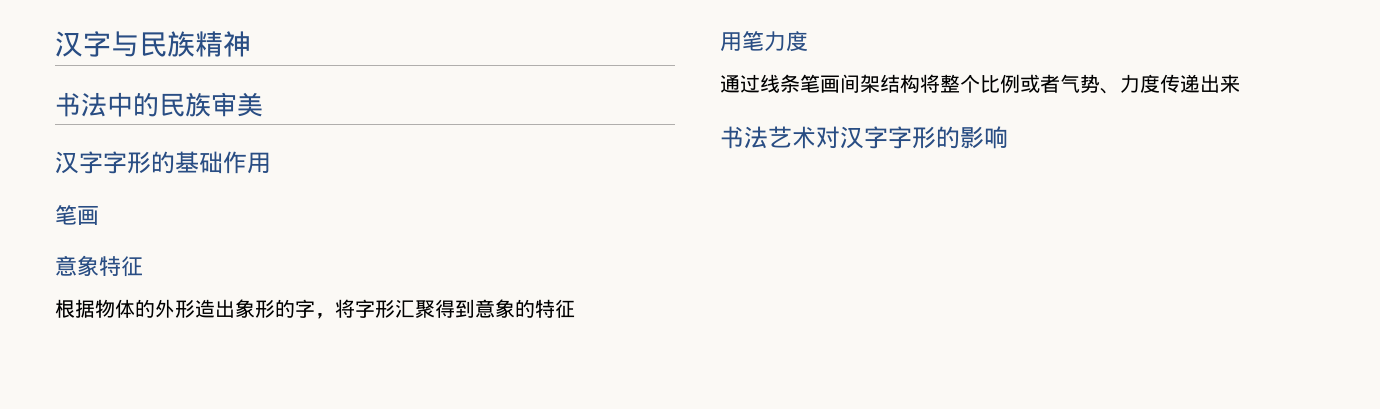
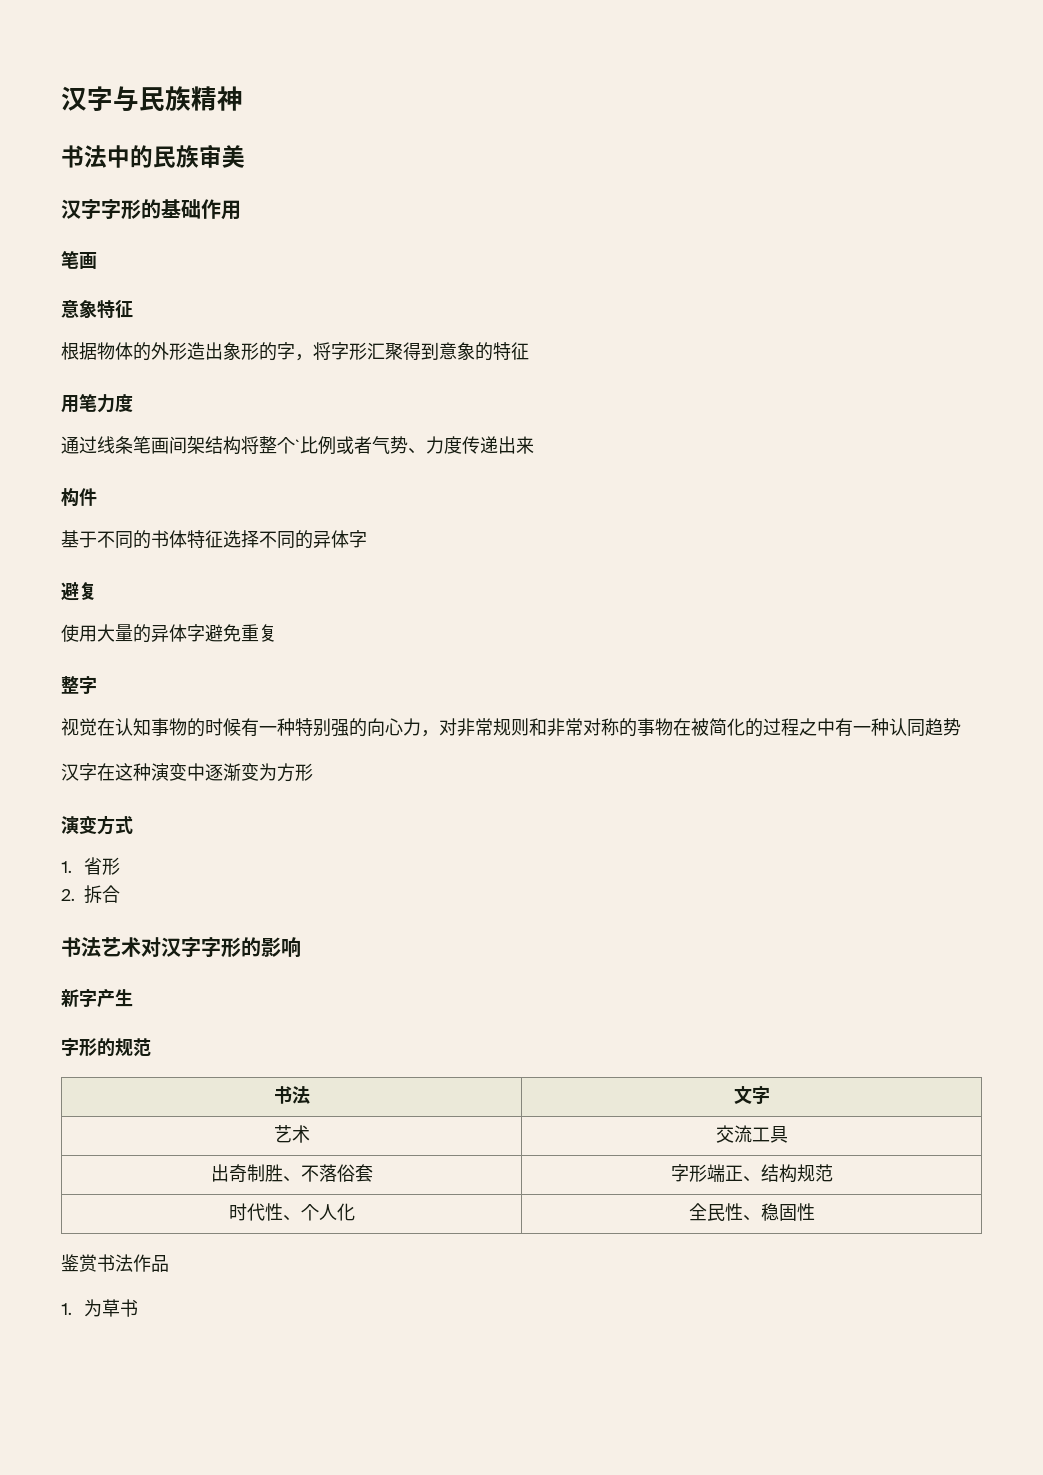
(980, 83) none -> [295,439,300,452] `
(1240, 83) none -> [61,488,97,507] [61,530,367,549] [61,582,97,601] [61,624,277,643] [61,676,97,694] [61,718,961,737] [61,763,313,782] [61,815,133,835] [61,857,121,875] [61,885,121,904] // 构件 // 基于不同的书体特征选择不同的异体字 // 避复 // 使用大量的异体字避免重复 // 整字 // 视觉在认知事物的时候有一种特别强的向心力，对非常规则和非常对称的事物在被简化的过程之中有一种认同趋势 // 汉字在这种演变中逐渐变为方形 // 演变方式 // 1.省形 // 2.拆合
(1008, 137) none -> [61,989,133,1008] [61,1038,151,1057] [273,1086,310,1104] [733,1086,770,1104] [273,1125,310,1143] [715,1125,788,1143] [210,1164,373,1182] [670,1164,833,1183] [228,1203,355,1221] [688,1203,815,1222] [61,1254,169,1272] [61,1299,139,1317] // 新字产生 // 字形的规范 // 书法 | 文字 // 艺术 | 交流工具 // 出奇制胜、不落俗套 | 字形端正、结构规范 // 时代性、个人化 | 全民性、稳固性 // 鉴赏书法作品 // 1.为草书

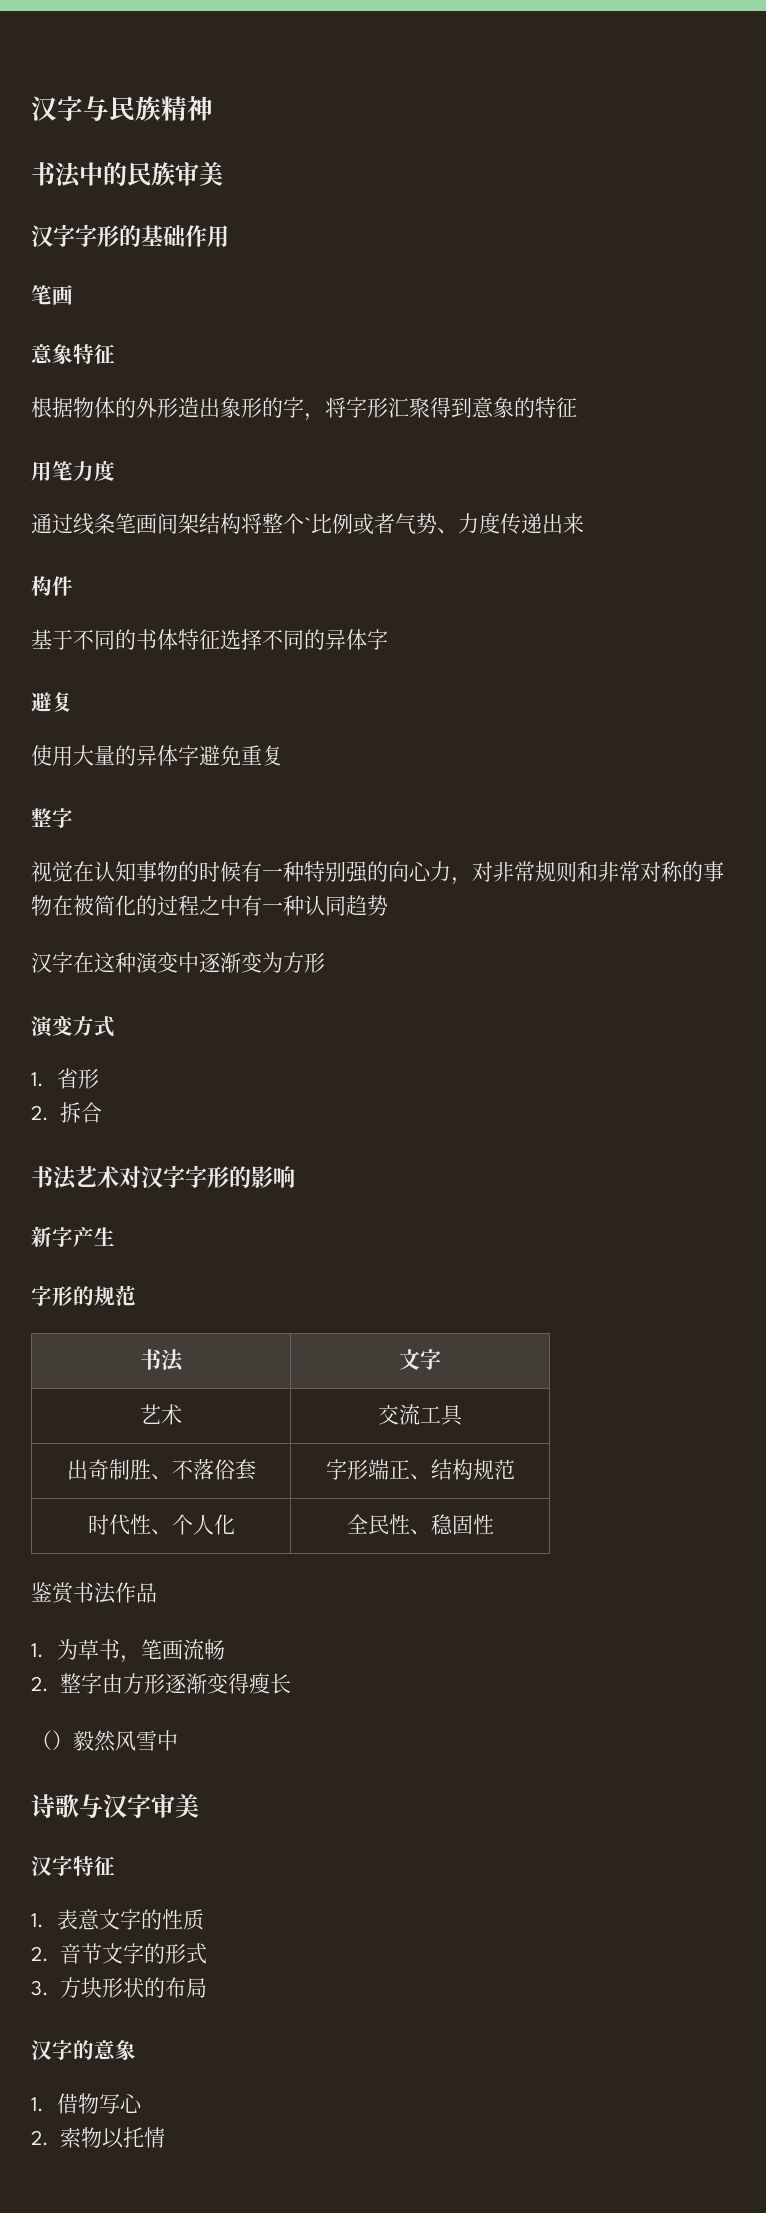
(139, 1308) none -> [120,1639,226,1663] [31,1673,291,1694] [31,1730,178,1752] [31,1793,199,1818] [31,1856,115,1876] [31,1909,205,1930] [31,1943,207,1964] [31,1977,207,1998] [31,2040,136,2060] [31,2093,144,2114] [31,2127,165,2149] ，笔画流畅 // 2.整字由方形逐渐变得瘦长 // （）毅然风雪中 // 诗歌与汉字审美 // 汉字特征 // 1.表意文字的性质 // 2.音节文字的形式 // 3.方块形状的布局 // 汉字的意象 // 1.借物写心 // 2.索物以托情

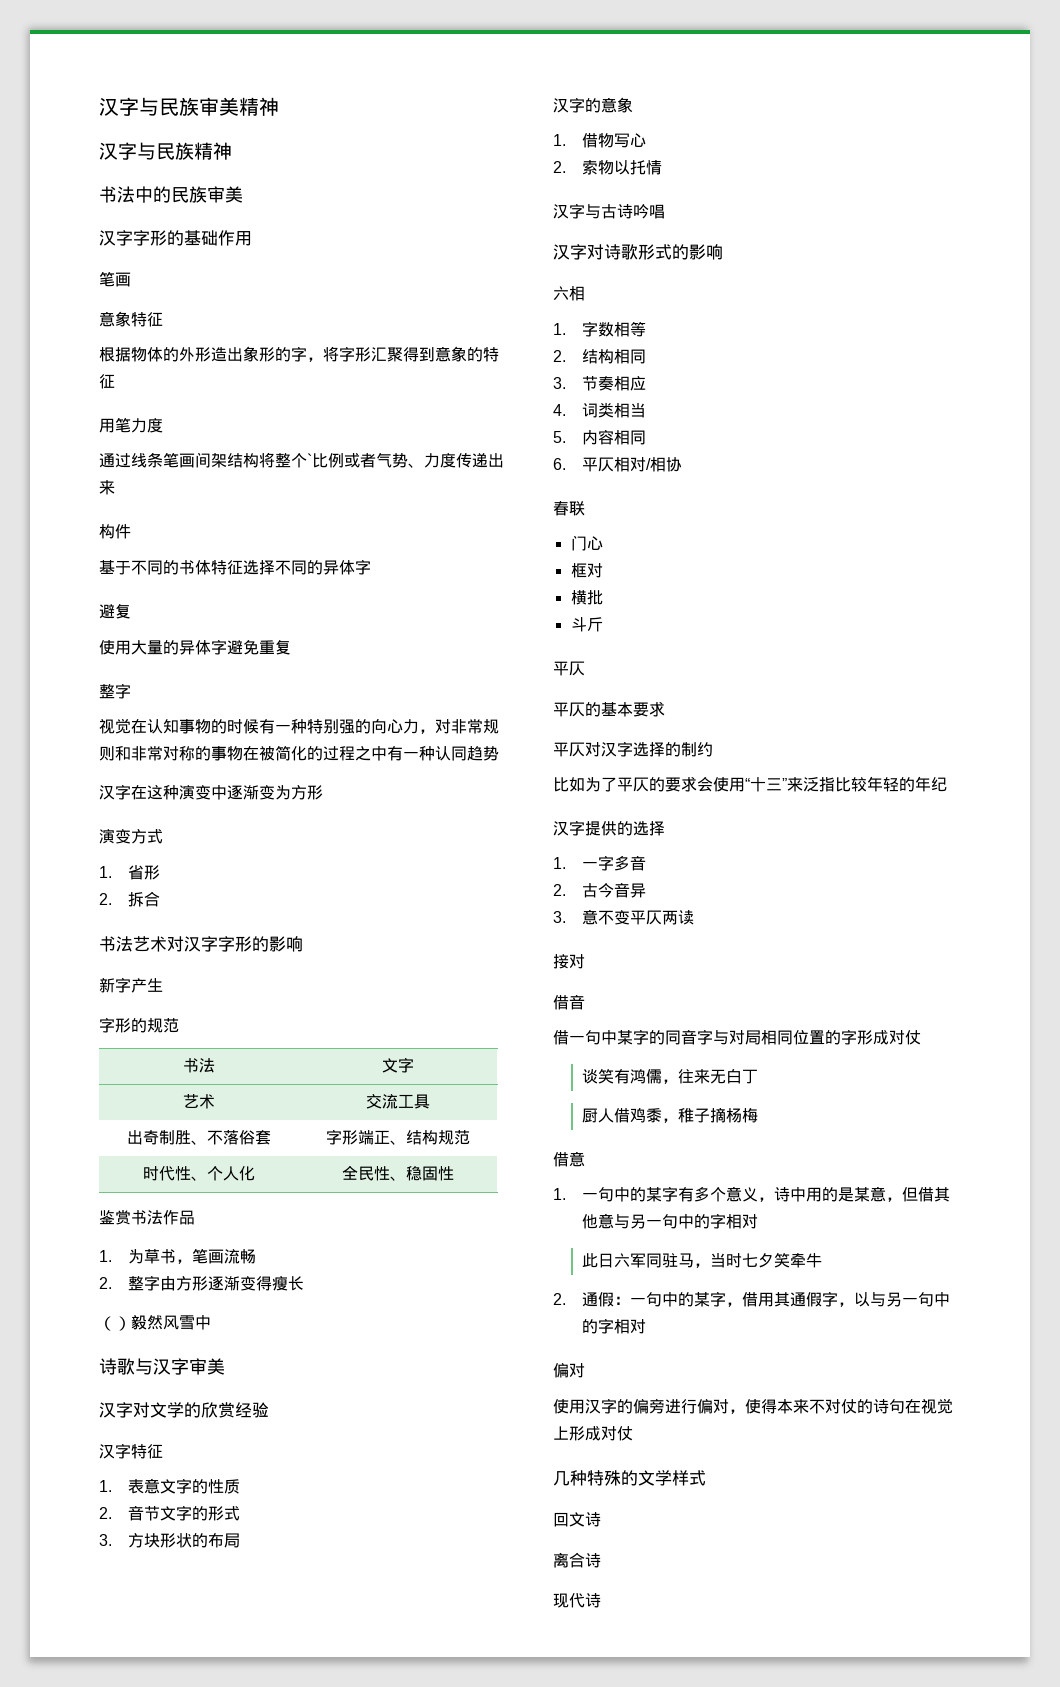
[31,96,161,121] 汉字与民族 -> [99,97,279,116] [99,142,194,160] 汉字与民族审美精神 // 汉字与民族
(199, 1805) none -> [99,1402,269,1418] // 汉字对文学的欣赏经验
(165, 2137) none -> [553,203,665,219] [553,244,723,260] [553,286,585,301] [553,321,647,337] [553,349,647,364] [553,376,647,391] [553,402,647,418] [553,429,647,445] [553,457,683,472] [553,500,585,516] [570,535,603,551] [570,563,603,578] [570,590,603,605] [570,617,603,632] [553,661,585,676] [553,701,665,717] [553,741,713,757] [553,776,947,792] [553,820,665,836] [553,855,647,871] [553,882,647,898] [553,909,695,925] [553,954,585,969] [553,994,585,1010] [553,1029,921,1045] [582,1068,759,1084] [582,1107,759,1123] [553,1151,585,1167] [553,1186,951,1202] [582,1213,759,1229] [582,1252,823,1268] [553,1291,951,1307] [582,1318,647,1334] [553,1363,585,1378] [553,1398,953,1414] [553,1426,633,1441] [553,1470,706,1486] [553,1512,601,1527] [553,1552,601,1568] [553,1593,601,1608] // 汉字与古诗吟唱 // 汉字对诗歌形式的影响 // 六相 // 1.字数相等 // 2.结构相同 // 3.节奏相应 // 4.词类相当 // 5.内容相同 // 6.平仄相对/相协 // 春联 // 门心 // 框对 // 横批 // 斗斤 // 平仄 // 平仄的基本要求 // 平仄对汉字选择的制约 // 比如为了平仄的要求会使用“十三”来泛指比较年轻的年纪 // 汉字提供的选择 // 1.一字多音 // 2.古今音异 // 3.意不变平仄两读 // 接对 // 借音 // 借一句中某字的同音字与对局相同位置的字形成对仗 // 谈笑有鸿儒，往来无白丁 // 厨人借鸡黍，稚子摘杨梅 // 借意 // 1.一句中的某字有多个意义，诗中用的是某意，但借其他意与另一句中的字相对 // 此日六军同驻马，当时七夕笑牵牛 // 2.通假：一句中的某字，借用其通假字，以与另一句中的字相对 // 偏对 // 使用汉字的偏旁进行偏对，使得本来不对仗的诗句在视觉上形成对仗 // 几种特殊的文学样式 // 回文诗 // 离合诗 // 现代诗

